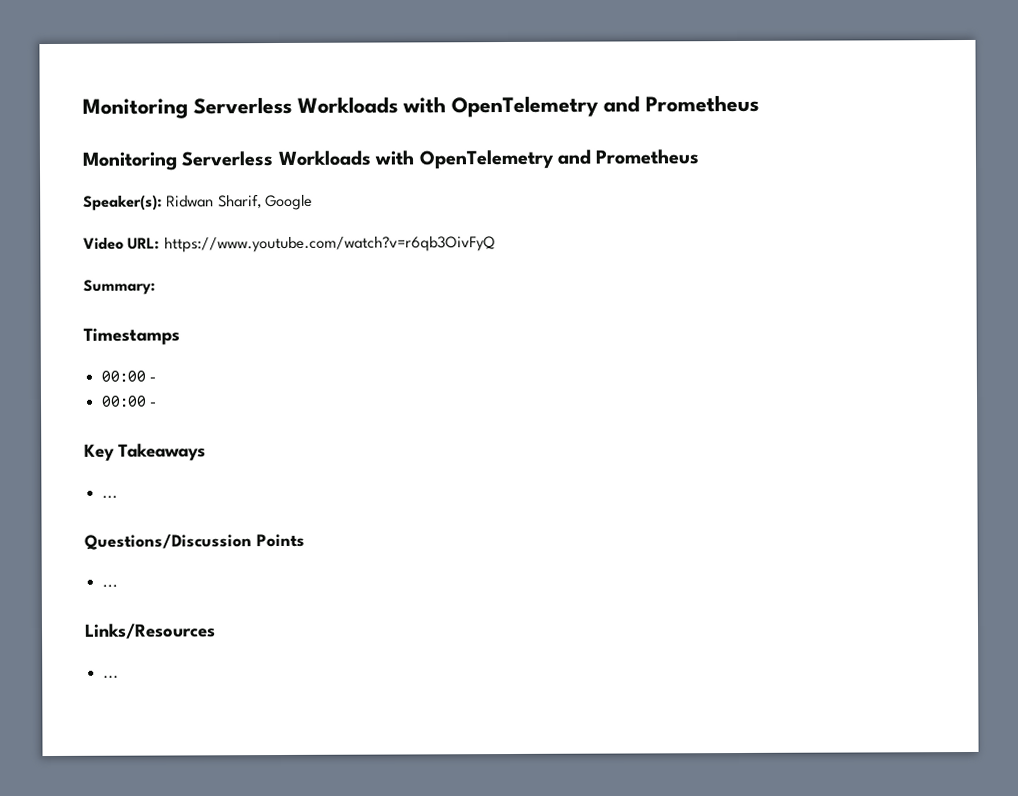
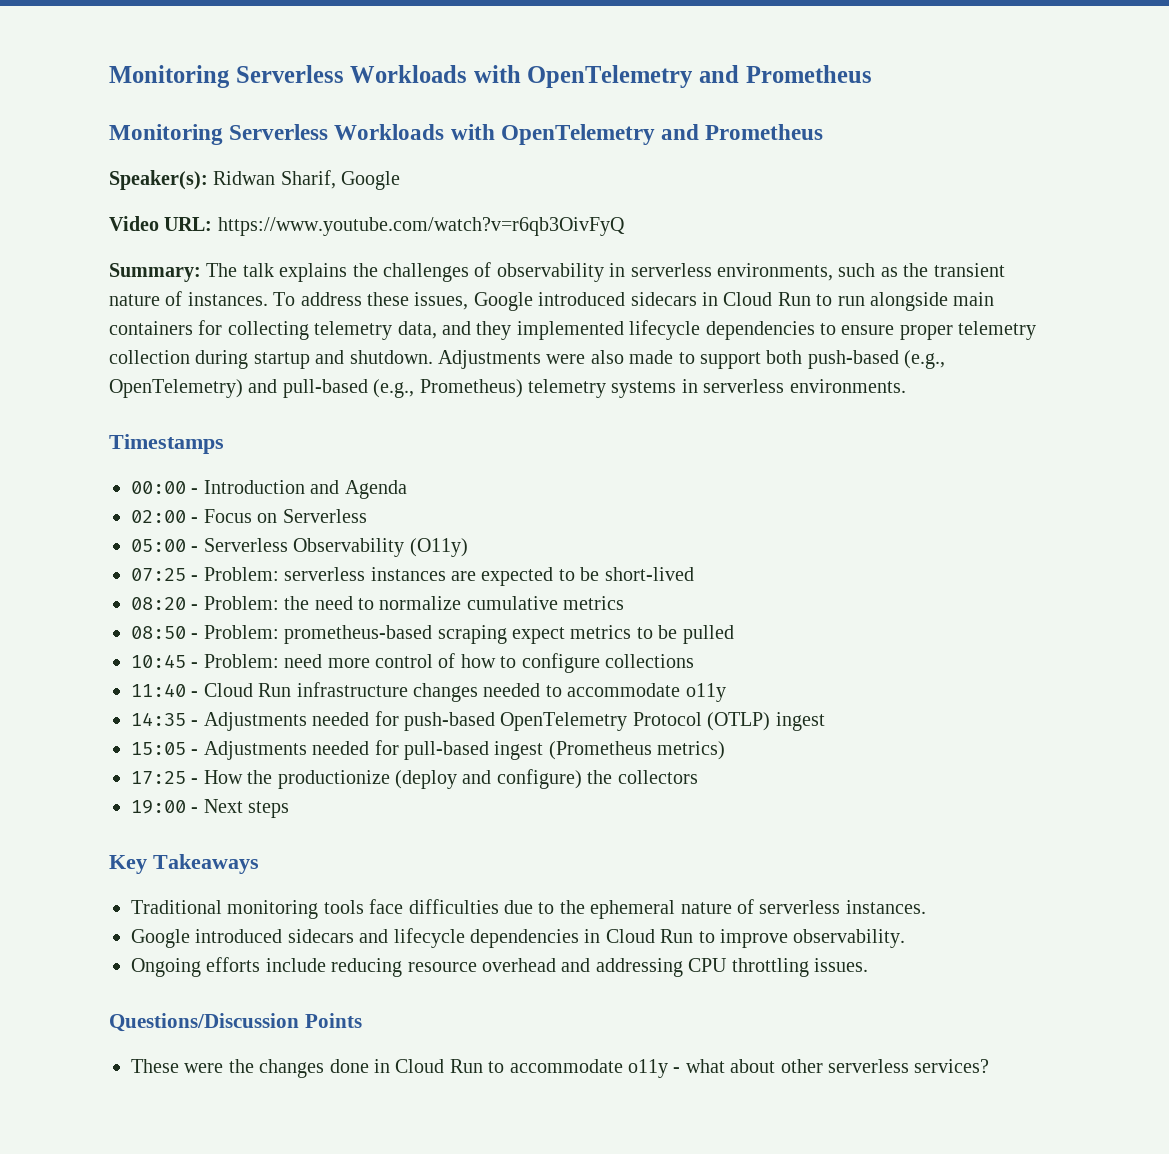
[83,327,180,345] [100,370,156,382] [100,395,157,407] [84,443,206,461] [101,495,118,499] [84,533,305,550] [101,584,118,588] [84,623,216,639] [102,675,119,679] // Timestamps // 00:00 - // 00:00 - // Key Takeaways // ... // Questions/Discussion Points // ... // Links/Resources // ... -> [206,262,1005,282] [109,291,995,311] [109,320,1037,340] [109,350,946,369] [109,379,906,398] [109,434,224,454] [131,480,407,499] [131,509,367,523] [131,538,468,557] [131,567,694,586] [131,596,625,610] [131,625,734,644] [131,653,694,673] [131,682,726,702] [131,711,825,731] [131,740,726,760] [131,769,698,789] [131,799,290,818] [109,854,259,874] [131,899,926,919] [131,928,906,948] [131,957,868,977] [109,1013,362,1032] [131,1059,990,1078] The talk explains the challenges of observability in serverless environments, such as the transient nature of instances. To address these issues, Google introduced sidecars in Cloud Run to run alongside main containers for collecting telemetry data, and they implemented lifecycle dependencies to ensure proper telemetry collection during startup and shutdown. Adjustments were also made to support both push-based (e.g., OpenTelemetry) and pull-based (e.g., Prometheus) telemetry systems in serverless environments. // Timestamps // 00:00 - Introduction and Agenda // 02:00 - Focus on Serverless // 05:00 - Serverless Observability (O11y) // 07:25 - Problem: serverless instances are expected to be short-lived // 08:20 - Problem: the need to normalize cumulative metrics // 08:50 - Problem: prometheus-based scraping expect metrics to be pulled // 10:45 - Problem: need more control of how to configure collections // 11:40 - Cloud Run infrastructure changes needed to accommodate o11y // 14:35 - Adjustments needed for push-based OpenTelemetry Protocol (OTLP) ingest // 15:05 - Adjustments needed for pull-based ingest (Prometheus metrics) // 17:25 - How the productionize (deploy and configure) the collectors // 19:00 - Next steps // Key Takeaways // Traditional monitoring tools face difficulties due to the ephemeral nature of serverless instances. // Google introduced sidecars and lifecycle dependencies in Cloud Run to improve observability. // Ongoing efforts include reducing resource overhead and addressing CPU throttling issues. // Questions/Discussion Points // These were the changes done in Cloud Run to accommodate o11y - what about other serverless services?

